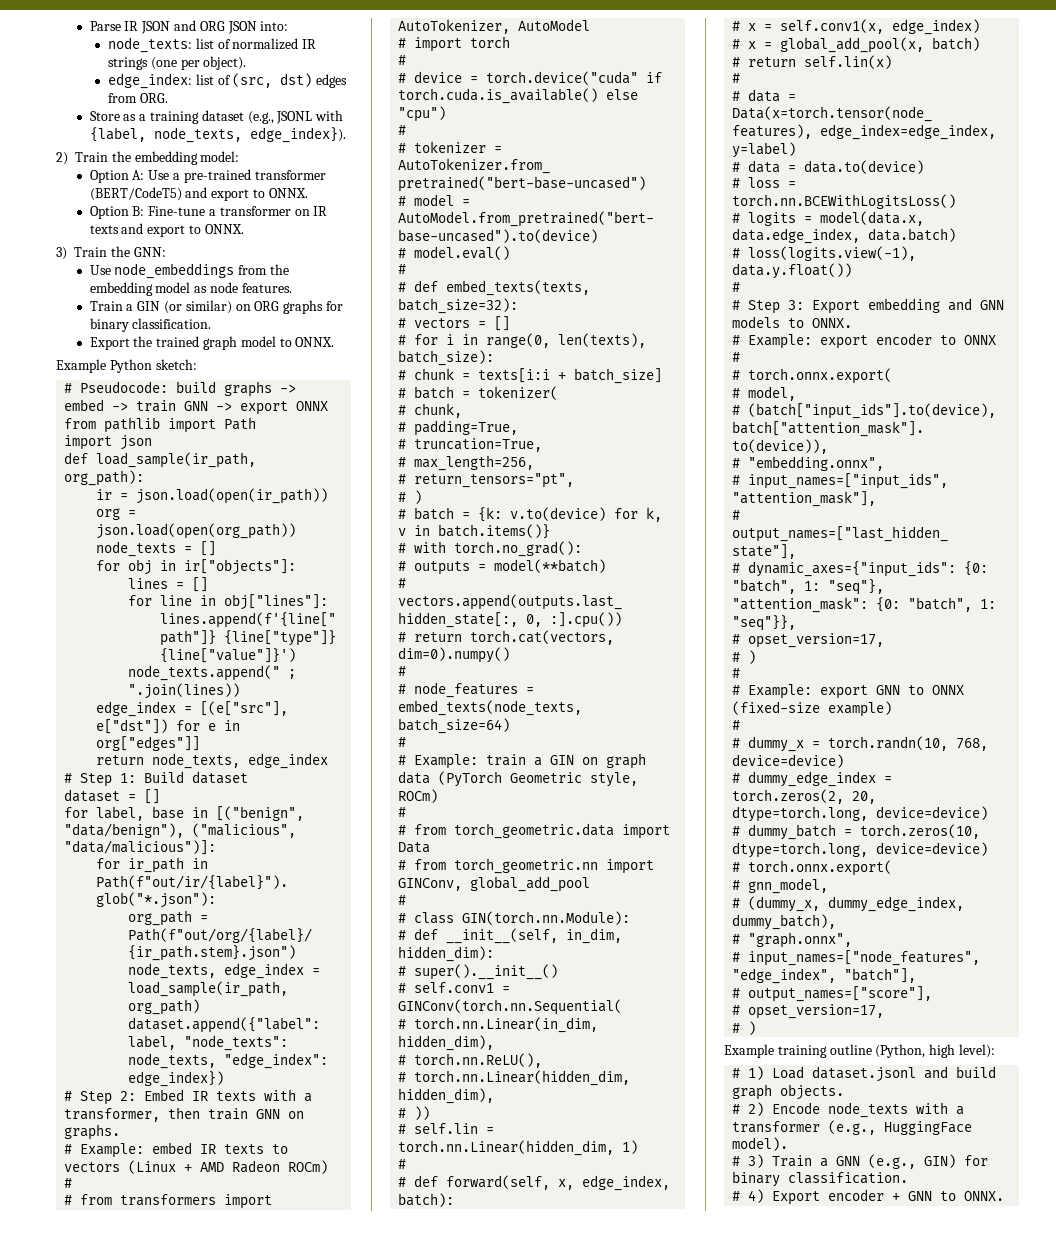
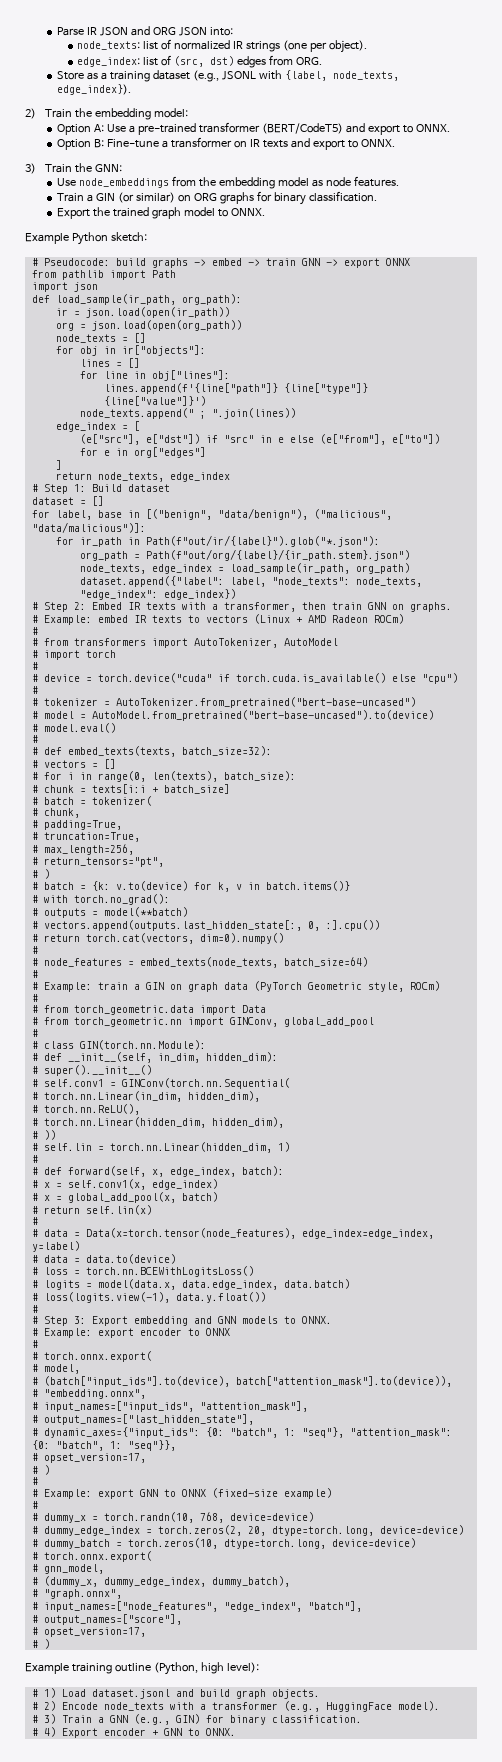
[200,701,289,716] [96,719,169,734] [(e["src"], e["dst"]) -> [133,421,140,431] [79,434,440,445] [ // (e["src"], e["dst"]) if "src" in e else (e["from"], e["to"]) //
[96,736,201,751] org["edges"]] -> [133,447,206,458] [55,460,62,470] org["edges"] // ]

